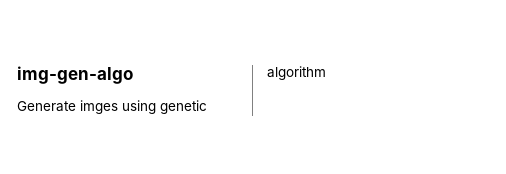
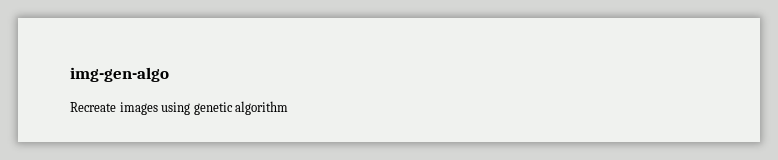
[17,100,118,114] Generate imges -> [70,102,158,115] Recreate images

